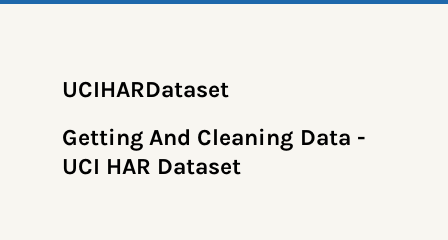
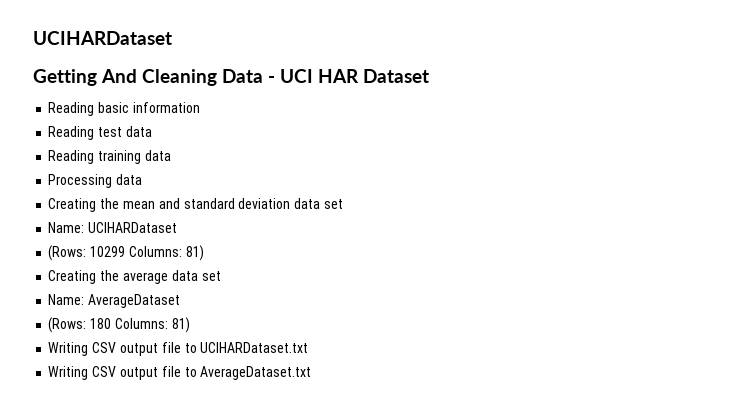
(242, 167) none -> [48,102,200,116] [48,126,152,140] [48,150,171,164] [48,174,143,188] [48,198,343,212] [48,222,178,233] [48,245,204,261] [48,270,221,284] [48,294,181,308] [48,317,190,333] [48,342,309,356] [48,366,312,380] // Reading basic information // Reading test data // Reading training data // Processing data // Creating the mean and standard deviation data set // Name: UCIHARDataset // (Rows: 10299 Columns: 81) // Creating the average data set // Name: AverageDataset // (Rows: 180 Columns: 81) // Writing CSV output file to UCIHARDataset.txt // Writing CSV output file to AverageDataset.txt

